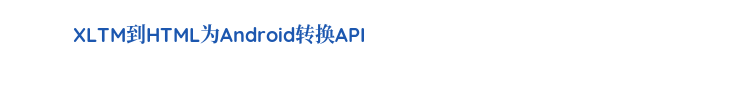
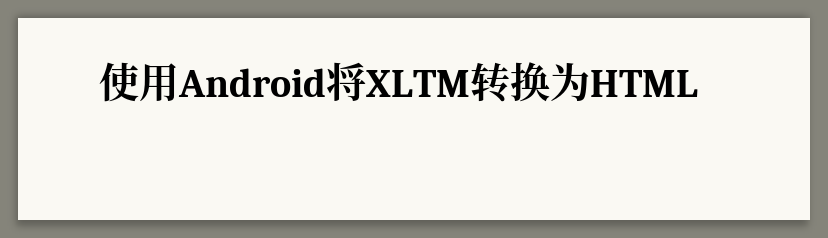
[73,23,366,45] XLTM到HTML为Android转换API -> [99,62,698,103] 使用Android将XLTM转换为HTML

